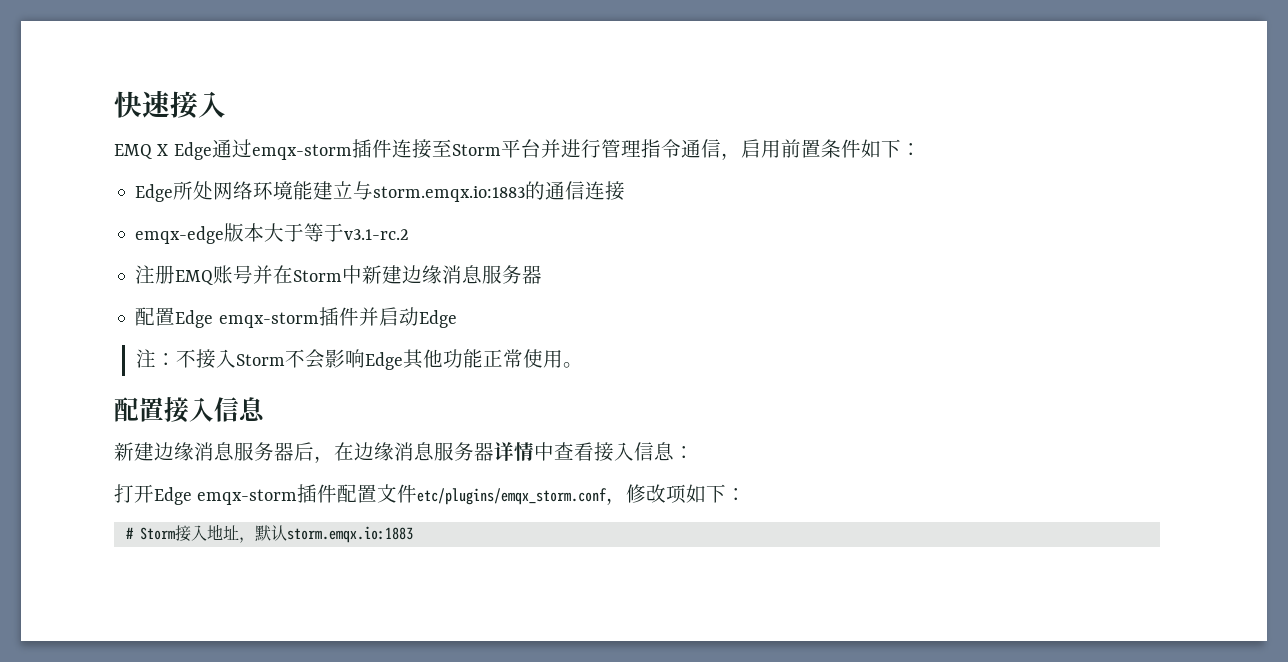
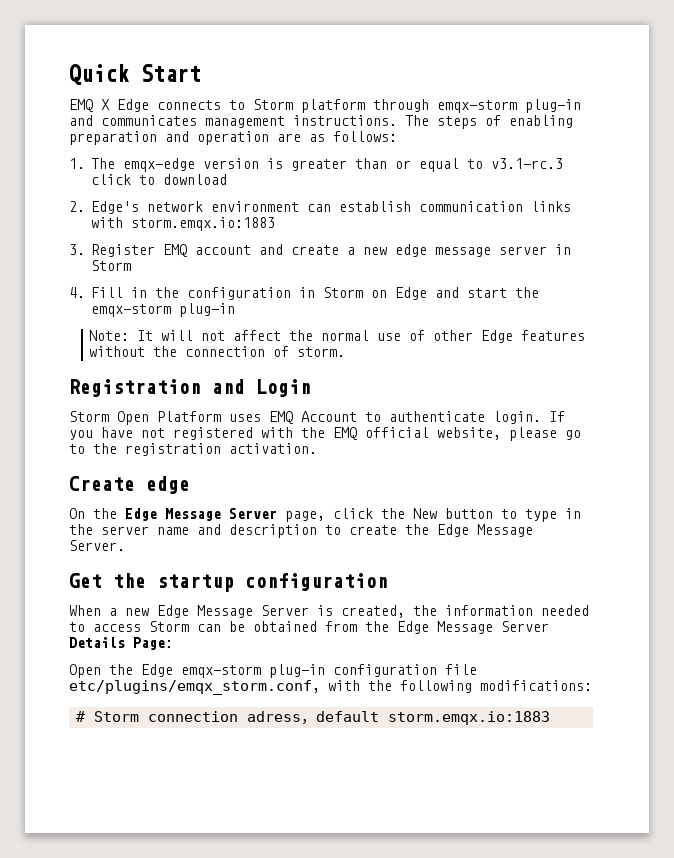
[114,90,226,119] 快速接入 -> [69,64,201,85] Quick Start
[211,139,921,160] [135,181,626,202] [135,223,410,244] [135,265,543,285] [135,307,457,328] [135,349,583,370] [114,397,265,423] [114,442,694,463] [114,484,747,505] 通过emqx-storm插件连接至Storm平台并进行管理指令通信，启用前置条件如下： // Edge所处网络环境能建立与storm.emqx.io:1883的通信连接 // emqx-edge版本大于等于v3.1-rc.2 // 注册EMQ账号并在Storm中新建边缘消息服务器 // 配置Edge emqx-storm插件并启动Edge // 注：不接入Storm不会影响Edge其他功能正常使用。 // 配置接入信息 // 新建边缘消息服务器后，在边缘消息服务器详情中查看接入信息： // 打开Edge emqx-storm插件配置文件etc/plugins/emqx_storm.conf，修改项如下： -> [157,99,581,113] [69,115,573,129] [69,131,397,145] [69,158,563,172] [91,174,227,185] [69,201,571,214] [91,217,275,231] [69,244,571,257] [91,260,131,271] [69,287,539,300] [91,303,235,317] [89,330,586,343] [89,346,346,357] [69,379,311,397] [69,411,565,425] [69,427,581,441] [69,443,317,456] [69,476,190,494] [69,508,581,522] [69,524,533,538] [69,540,125,551] [69,573,388,592] [69,605,589,618] [69,621,549,634] [69,637,173,650] [69,664,477,678] [69,680,592,695] connects to Storm platform through emqx-storm plug-in and communicates management instructions. The steps of enabling preparation and operation are as follows: // 1. The emqx-edge version is greater than or equal to v3.1-rc.3 click to download // 2. Edge's network environment can establish communication links with storm.emqx.io:1883 // 3. Register EMQ account and create a new edge message server in Storm // 4. Fill in the configuration in Storm on Edge and start the emqx-storm plug-in // Note: It will not affect the normal use of other Edge features without the connection of storm. // Registration and Login // Storm Open Platform uses EMQ Account to authenticate login. If you have not registered with the EMQ official website, please go to the registration activation. // Create edge // On the Edge Message Server page, click the New button to type in the server name and description to create the Edge Message Server. // Get the startup configuration // When a new Edge Message Server is created, the information needed to access Storm can be obtained from the Edge Message Server Details Page: // Open the Edge emqx-storm plug-in configuration file etc/plugins/emqx_storm.conf, with the following modifications:
[174,524,287,543] 接入地址，默认 -> [148,711,380,725] connection adress，default

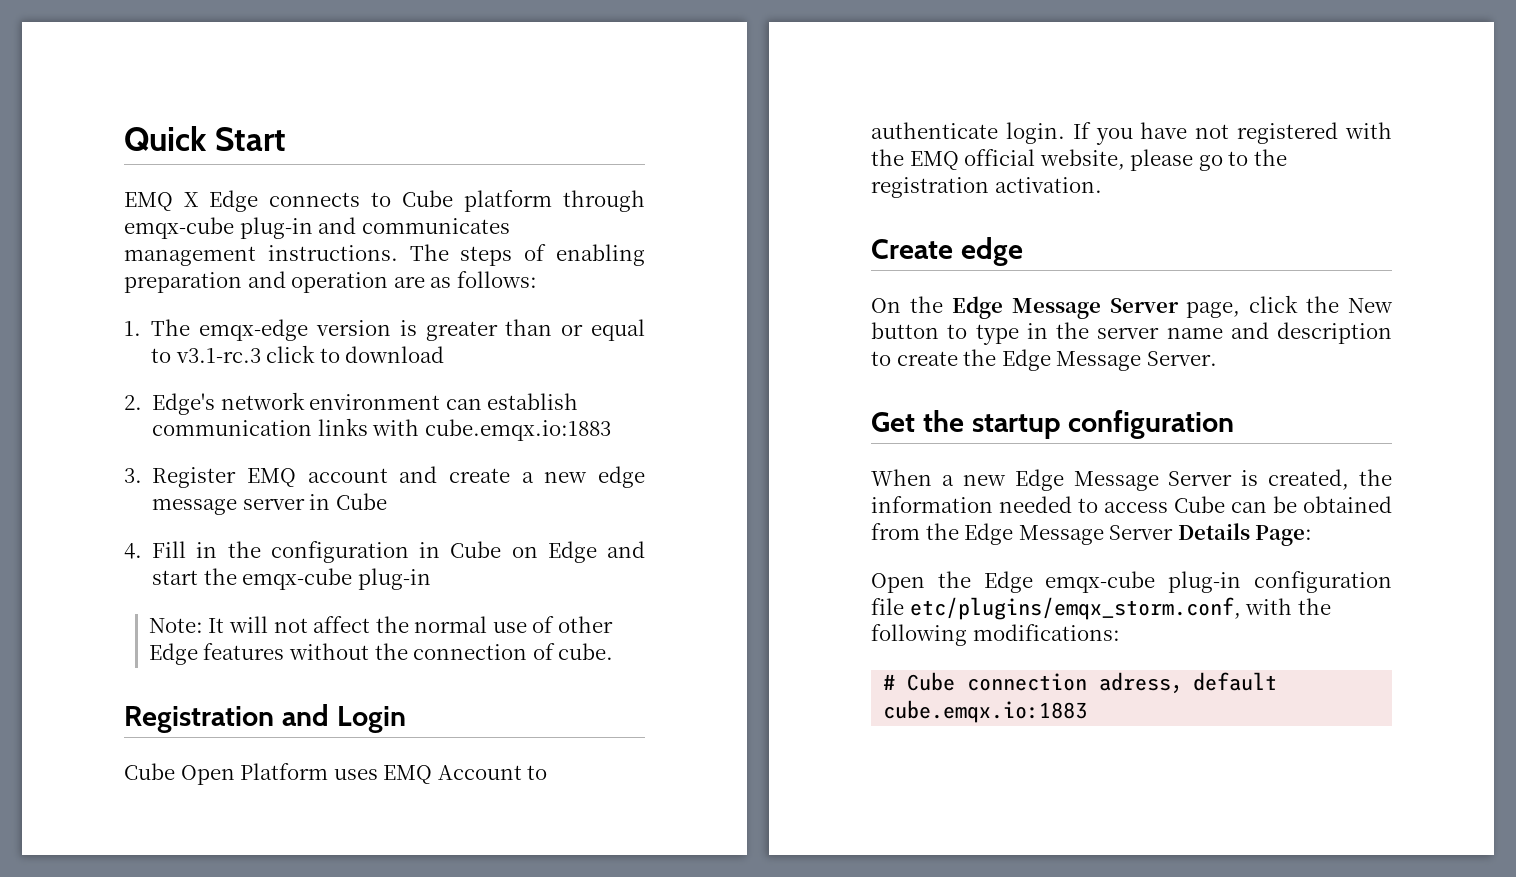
[253,99,293,110] Storm -> [402,190,453,207] Cube
[437,100,517,113] emqx-storm -> [124,217,234,239] emqx-cube
[131,217,275,231] storm.emqx.io:1883 -> [424,419,611,441] cube.emqx.io:1883
[91,260,131,271] Storm -> [335,493,387,510] Cube
[323,287,363,298] Storm -> [450,541,502,558] Cube
[91,304,171,317] emqx-storm -> [242,568,353,590] emqx-cube
[297,347,346,357] storm. -> [558,643,614,660] cube.
[69,411,109,422] Storm -> [124,763,175,780] Cube
[149,621,189,632] Storm -> [1174,496,1225,513] Cube
[181,665,261,678] emqx-storm -> [1045,571,1156,593] emqx-cube
[94,711,140,722] Storm -> [907,672,956,691] Cube
[388,711,551,725] storm.emqx.io:1883 -> [883,700,1088,723] cube.emqx.io:1883

